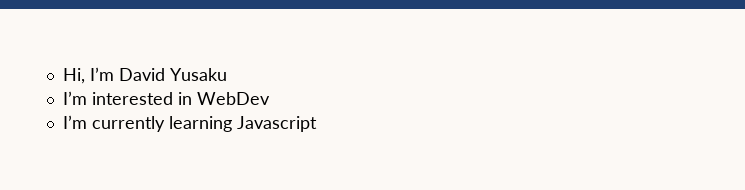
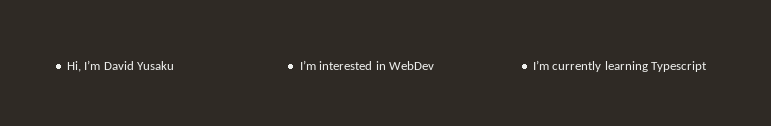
[236,116,317,132] Javascript -> [650,61,707,72] Typescript

